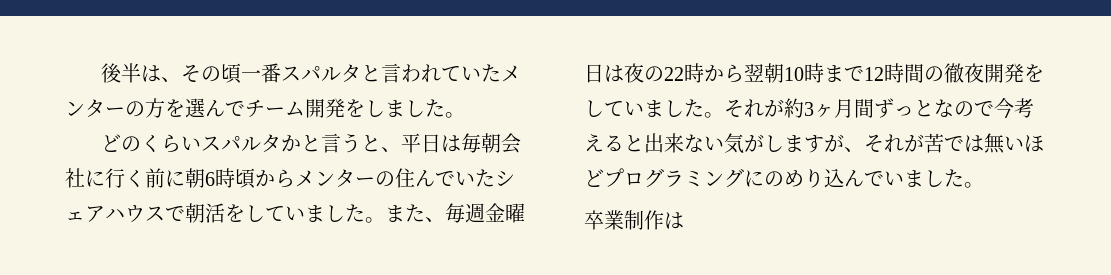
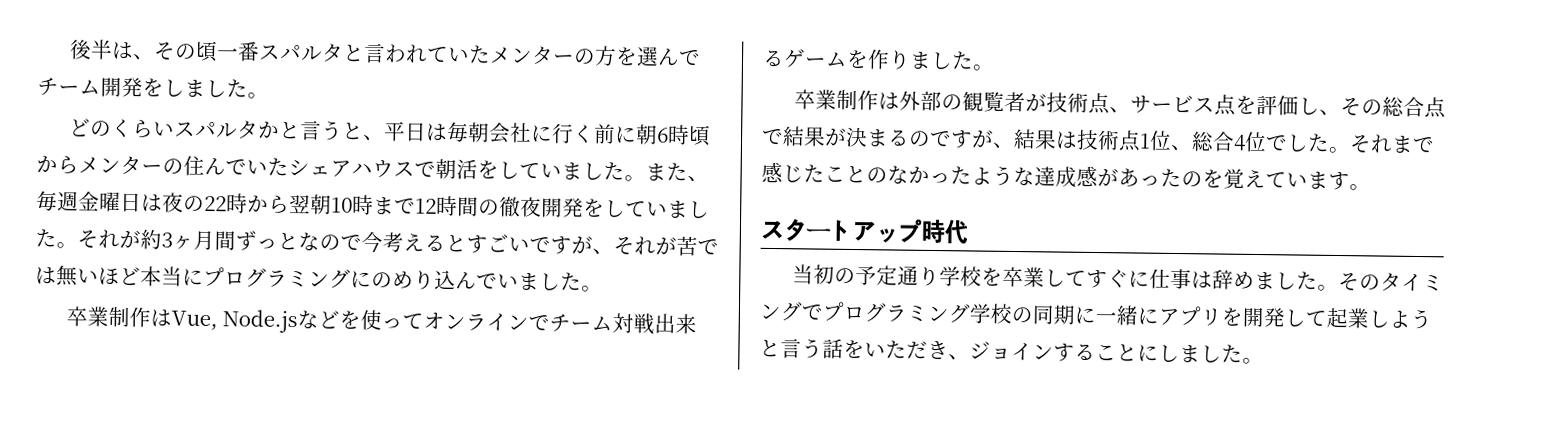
[644,133,804,154] 出来ない気がしま -> [466,233,551,254] すごいで
(604, 178) none -> [140,266,204,287] 本当に
(684, 220) none -> [170,309,698,335] [762,49,994,71] [793,89,1446,119] [761,126,1435,154] [761,161,1371,191] [760,218,969,245] [791,264,1444,292] [759,301,1432,330] [759,338,1264,365] Vue, Node.jsなどを使ってオンラインでチーム対戦出来るゲームを作りました。 // 卒業制作は外部の観覧者が技術点、サービス点を評価し、その総合点で結果が決まるのですが、結果は技術点1位、総合4位でした。それまで感じたことのなかったような達成感があったのを覚えています。 // スタートアップ時代 // 当初の予定通り学校を卒業してすぐに仕事は辞めました。そのタイミングでプログラミング学校の同期に一緒にアプリを開発して起業しようと言う話をいただき、ジョインすることにしました。

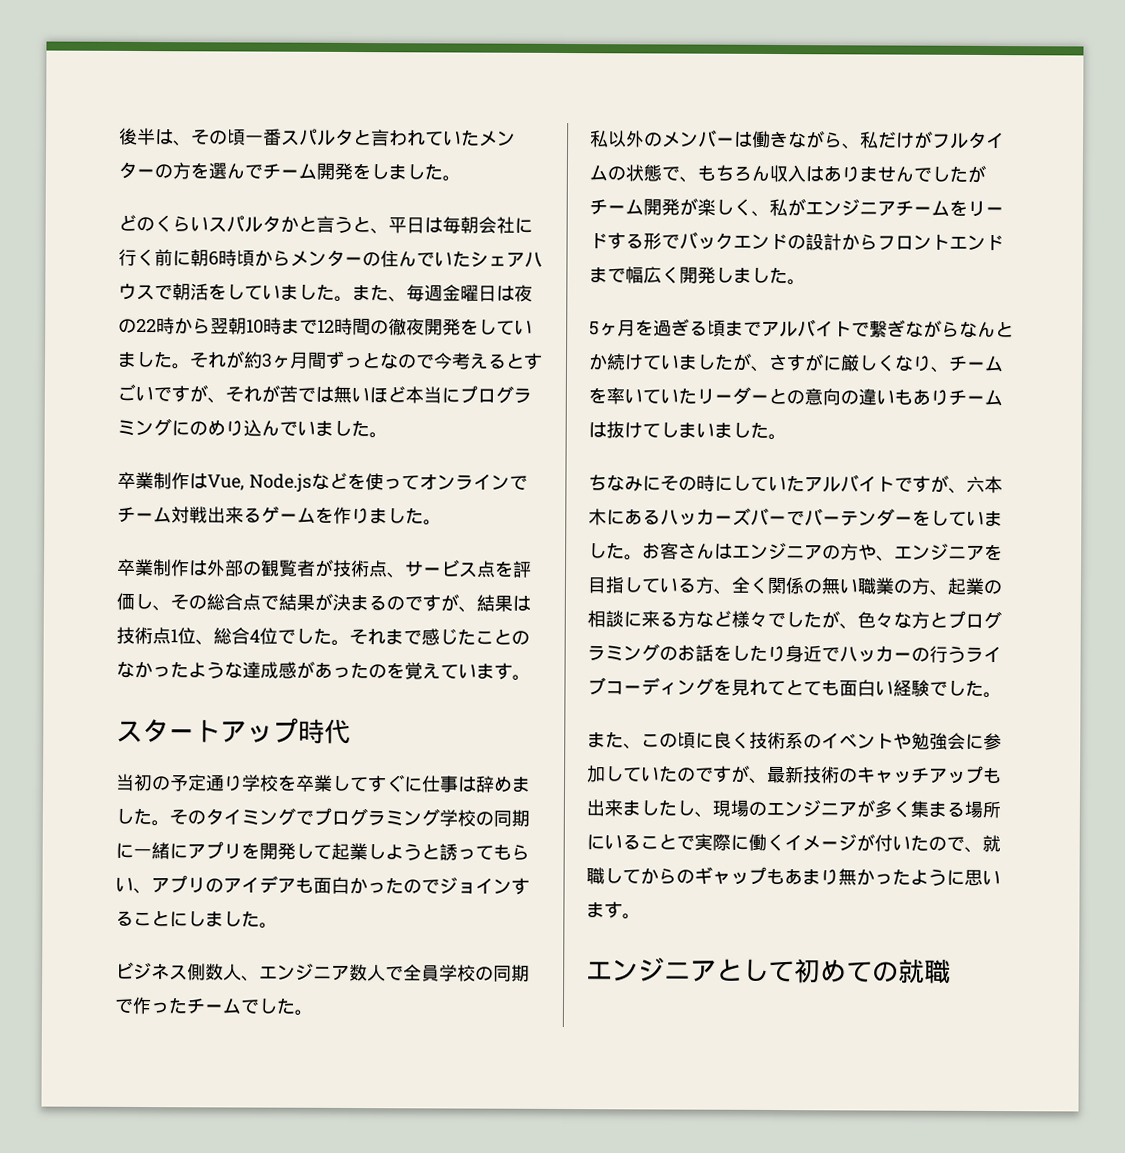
[780,338,970,361] 言う話をいただき、 -> [439,843,530,861] [115,875,440,895] 誘ってもらい、アプリのアイデアも面白かったので
(1264, 361) none -> [115,961,530,982] [114,996,313,1016] [590,129,1005,150] [589,164,986,183] [589,197,1004,217] [589,231,1004,252] [589,266,806,286] [589,318,1014,338] [588,352,1004,373] [588,386,1003,407] [588,421,787,441] [588,474,1003,494] [588,507,1003,527] [588,542,1003,562] [587,576,1002,596] [587,610,1002,630] [587,643,1002,663] [587,677,1002,699] [587,731,1002,751] [587,764,1002,784] [586,799,1001,819] [586,833,1001,853] [586,866,1001,886] [586,901,641,920] [586,957,951,984] // ビジネス側数人、エンジニア数人で全員学校の同期で作ったチームでした。 // 私以外のメンバーは働きながら、私だけがフルタイムの状態で、もちろん収入はありませんでしたがチーム開発が楽しく、私がエンジニアチームをリードする形でバックエンドの設計からフロントエンドまで幅広く開発しました。 // 5ヶ月を過ぎる頃までアルバイトで繋ぎながらなんとか続けていましたが、さすがに厳しくなり、チームを率いていたリーダーとの意向の違いもありチームは抜けてしまいました。 // ちなみにその時にしていたアルバイトですが、六本木にあるハッカーズバーでバーテンダーをしていました。お客さんはエンジニアの方や、エンジニアを目指している方、全く関係の無い職業の方、起業の相談に来る方など様々でしたが、色々な方とプログラミングのお話をしたり身近でハッカーの行うライブコーディングを見れてとても面白い経験でした。 // また、この頃に良く技術系のイベントや勉強会に参加していたのですが、最新技術のキャッチアップも出来ましたし、現場のエンジニアが多く集まる場所にいることで実際に働くイメージが付いたので、就職してからのギャップもあまり無かったように思います。 // エンジニアとして初めての就職

